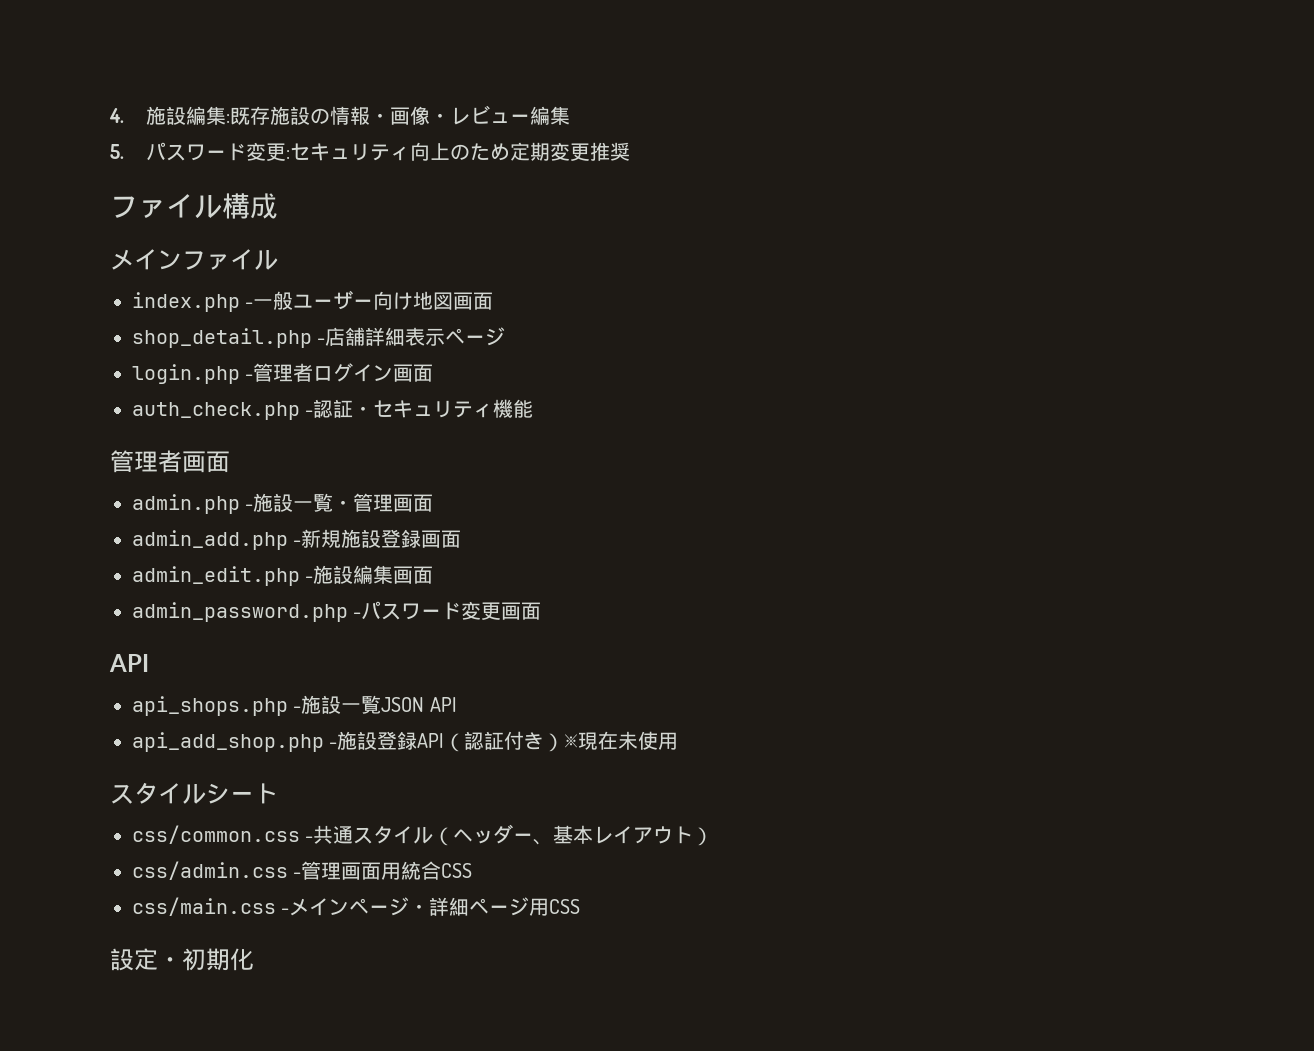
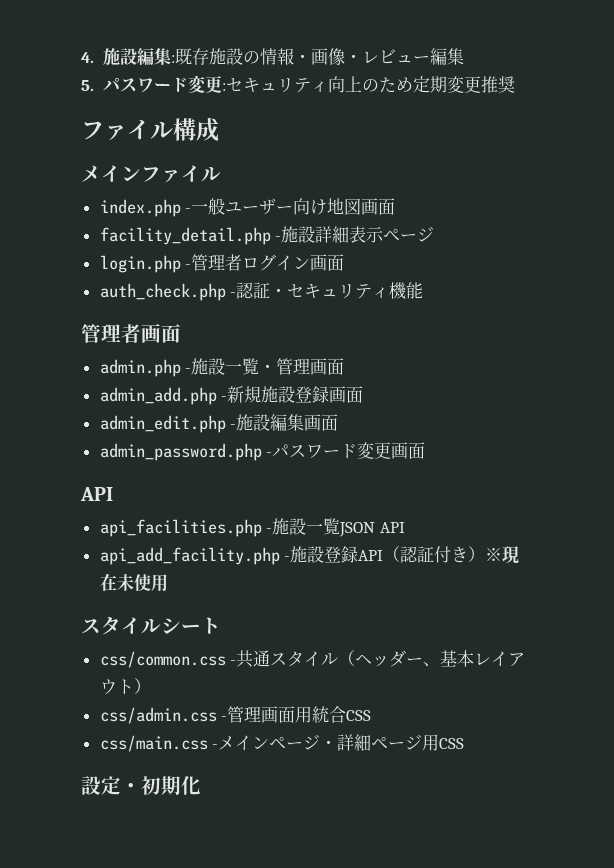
[132,327,366,348] shop_detail.php -店舗 -> [99,226,316,245] facility_detail.php -施設
[132,696,288,716] api_shops.php -> [99,519,262,537] api_facilities.php
[132,732,324,752] api_add_shop.php -> [99,547,280,565] api_add_facility.php

